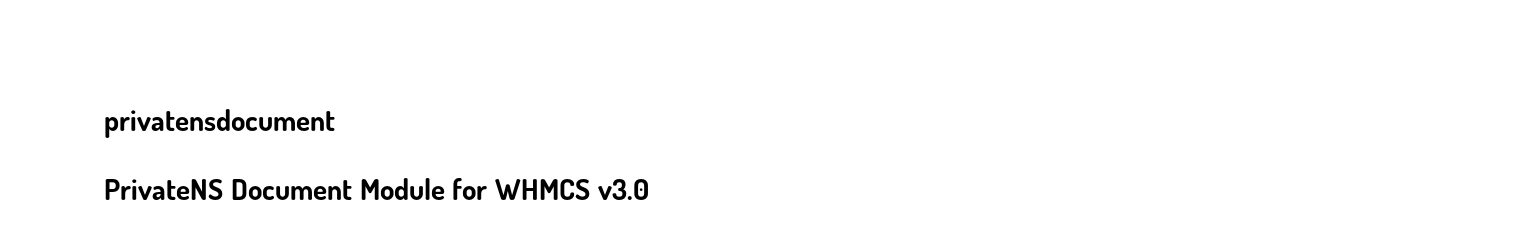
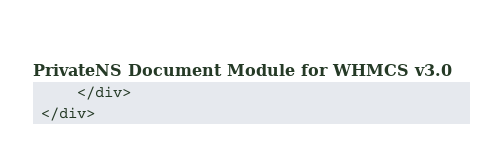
[104,109,335,138] privatensdocument // -> (33, 70) none
(650, 189) none -> [76,86,131,100] [40,107,95,121] // </div> // </div>

